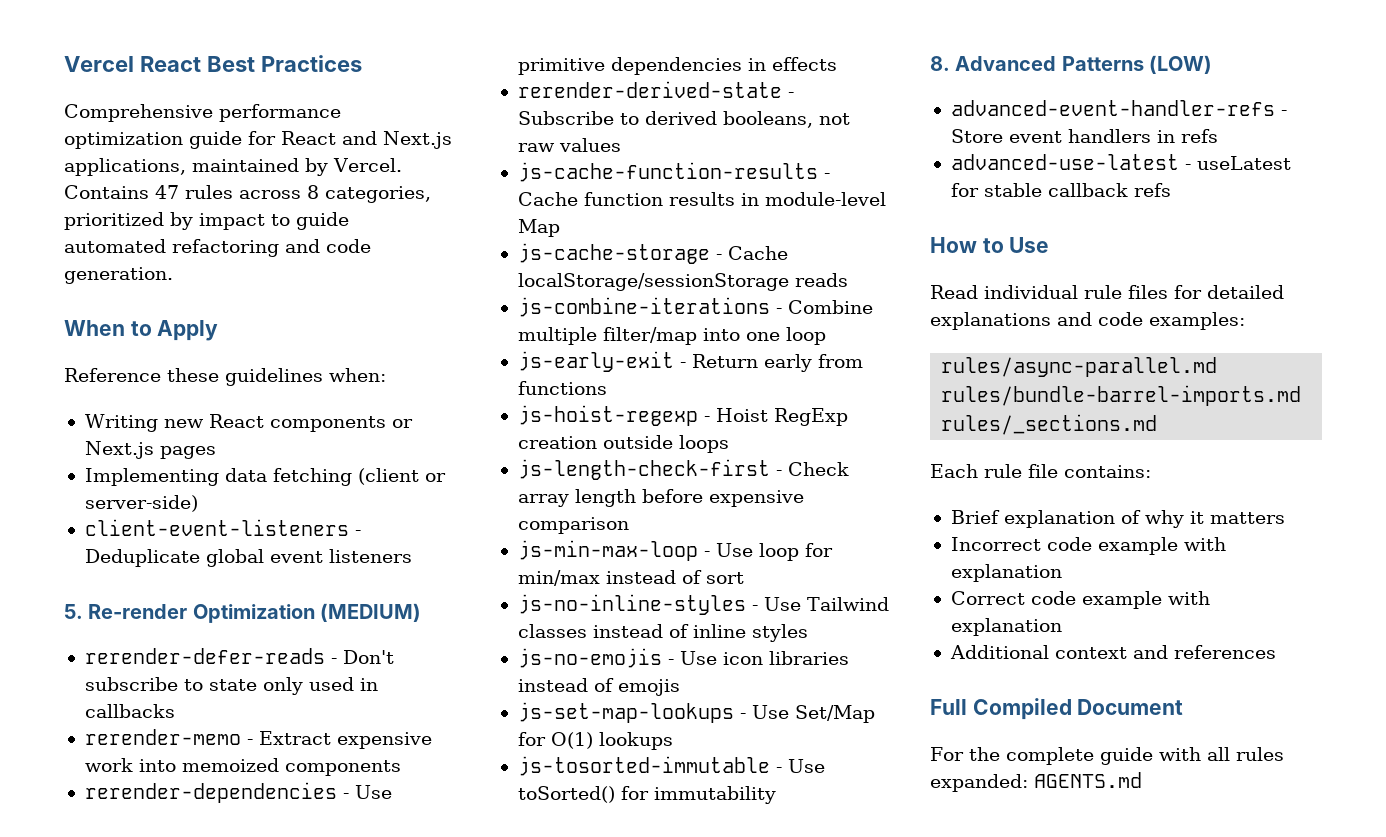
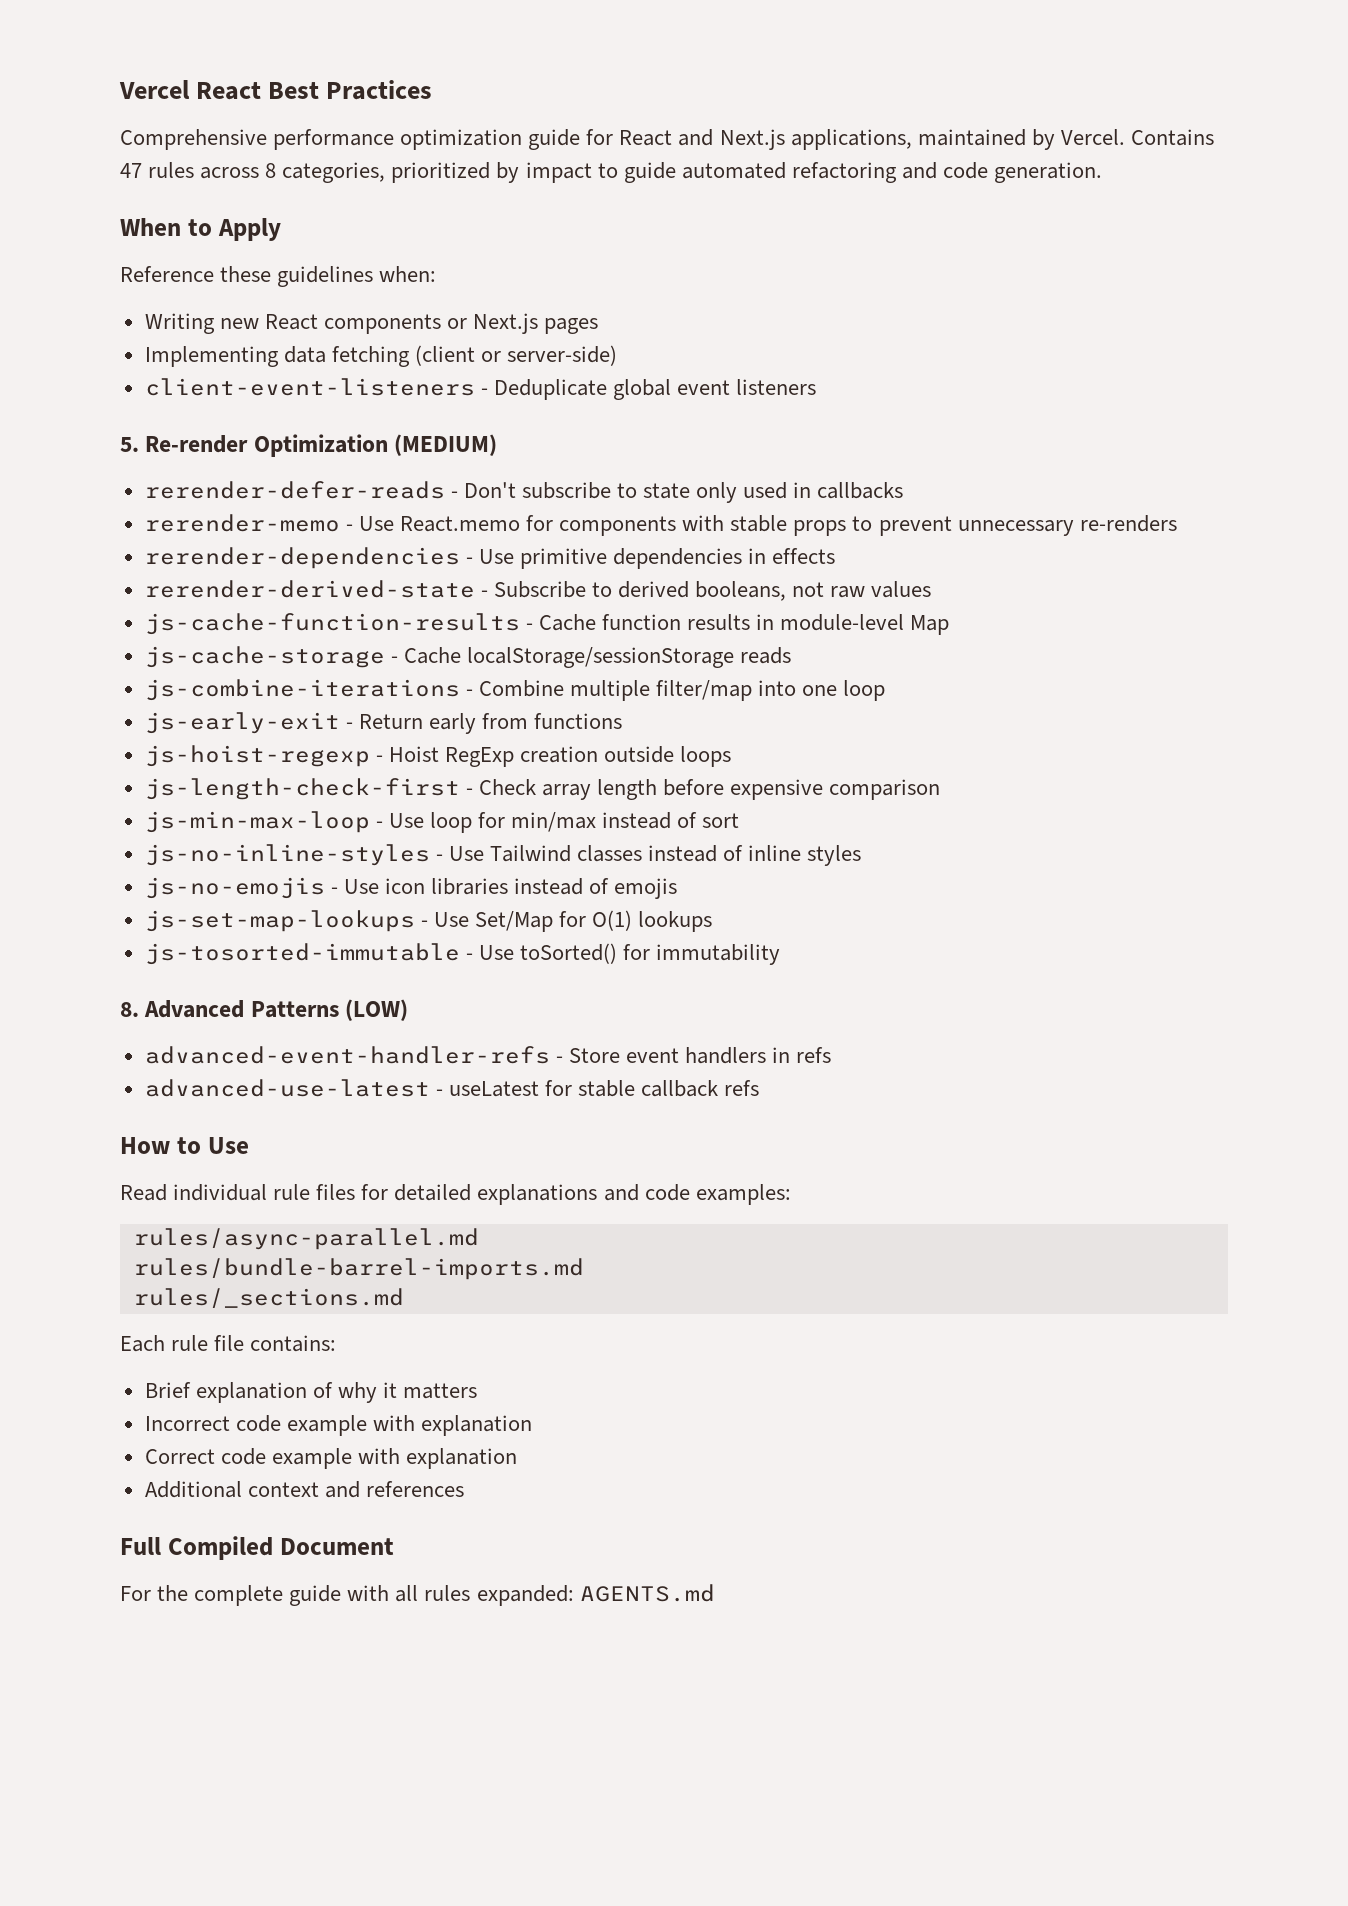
[258,731,432,749] [84,758,401,776] Extract expensive work into memoized components -> [358,515,1177,536] Use React.memo for components with stable props to prevent unnecessary re-renders

